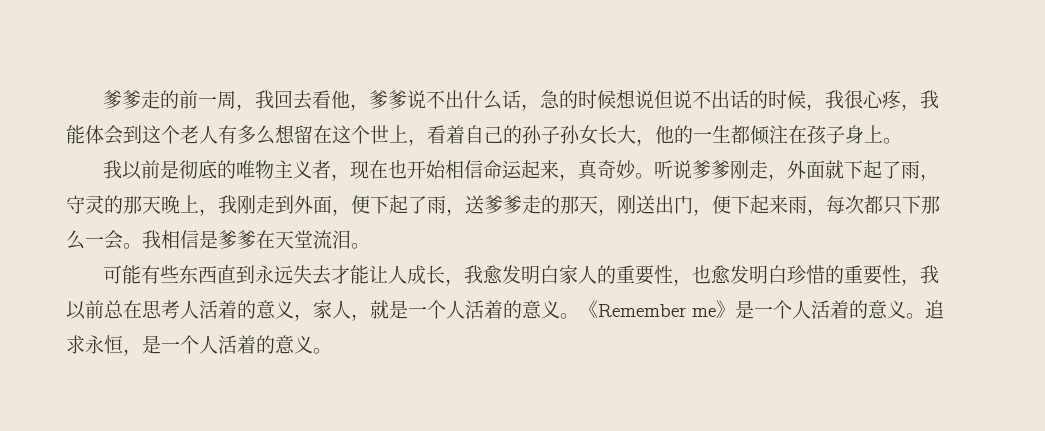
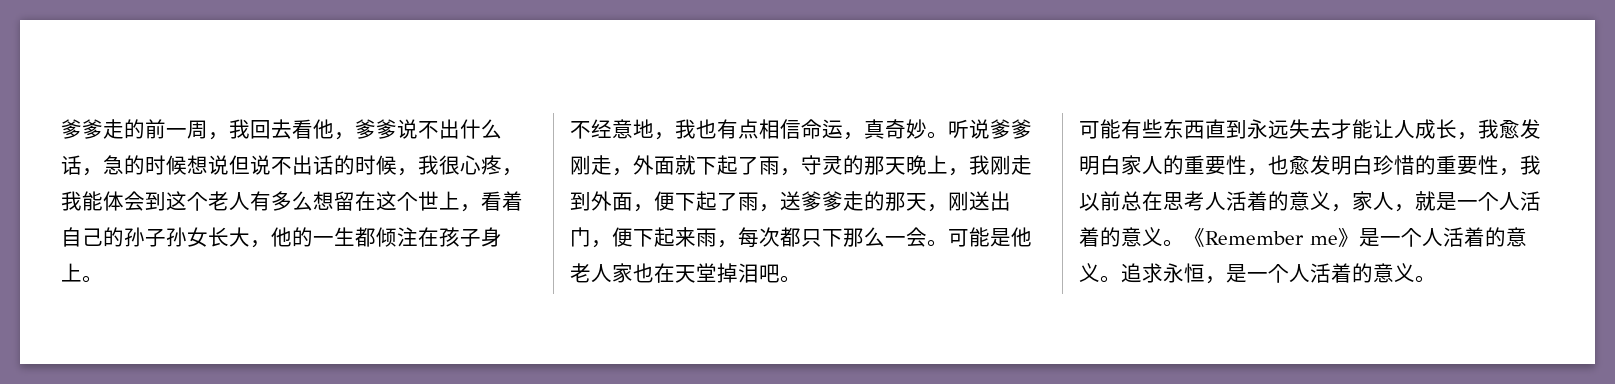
[103,160,447,181] 我以前是彻底的唯物主义者，现在也开始 -> [570,119,759,140] 不经意地，我也有点
[521,160,560,179] 起来 -> (843, 129) none
[142,230,351,249] 我相信是爹爹在天堂流泪 -> [948,227,1032,247] [570,263,780,283] 可能是他老人家也在天堂掉泪吧

